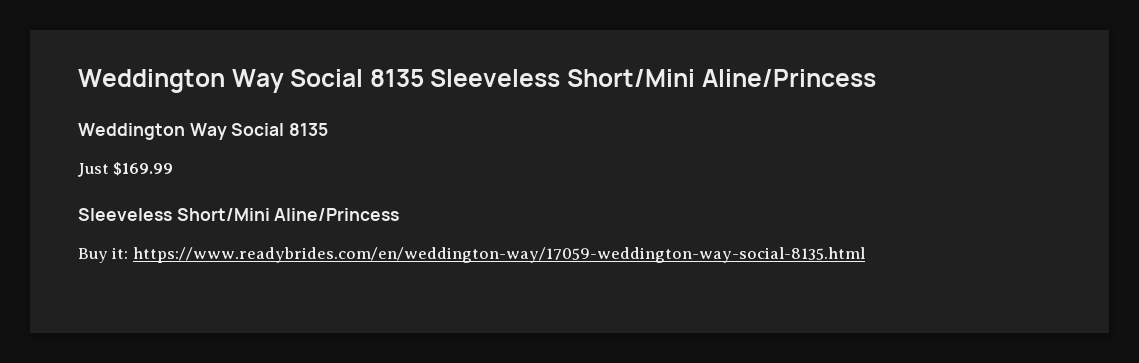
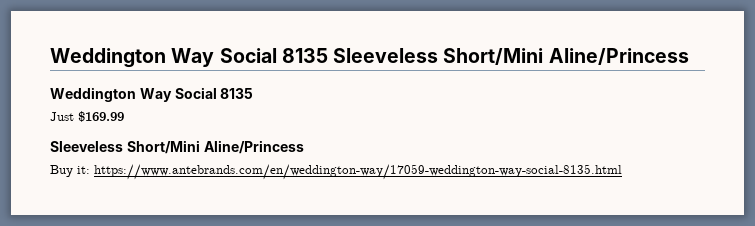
[132,247,865,263] https://www.readybrides.com/en/weddington-way/17059-weddington-way-social-8135.html -> [94,164,622,180] https://www.antebrands.com/en/weddington-way/17059-weddington-way-social-8135.html

